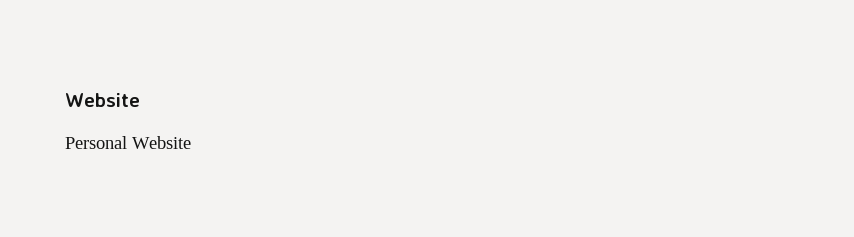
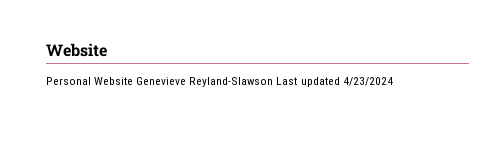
(191, 142) none -> [136,77,393,87] Genevieve Reyland-Slawson Last updated 4/23/2024

